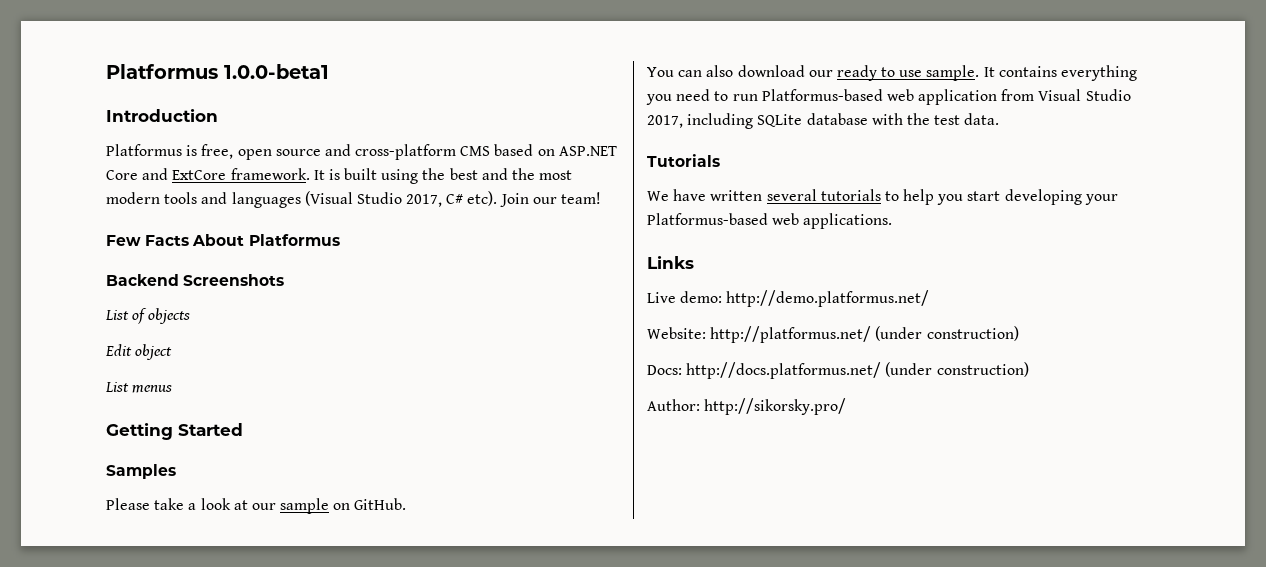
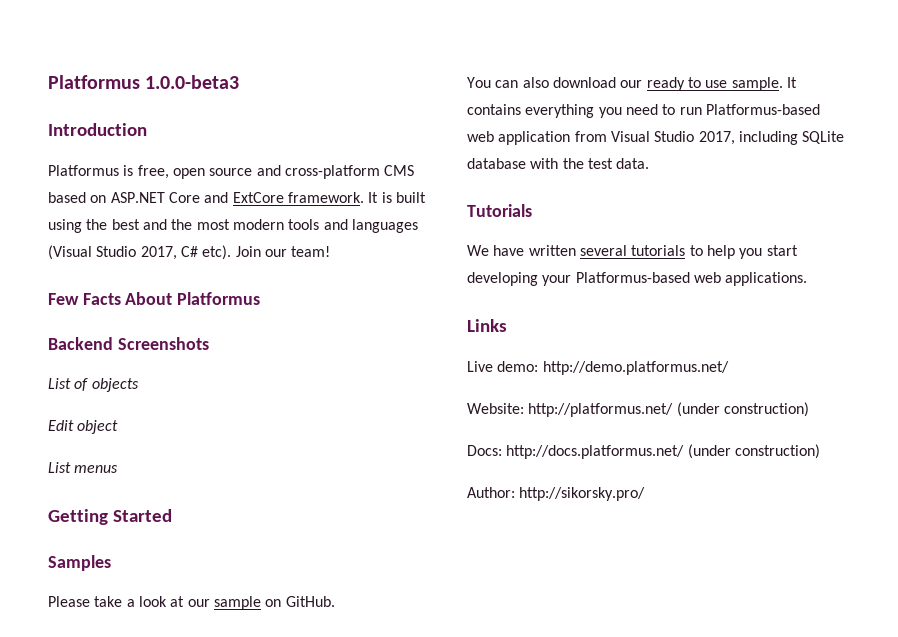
[106,64,329,79] Platformus 1.0.0-beta1 -> [48,75,240,89] Platformus 1.0.0-beta3

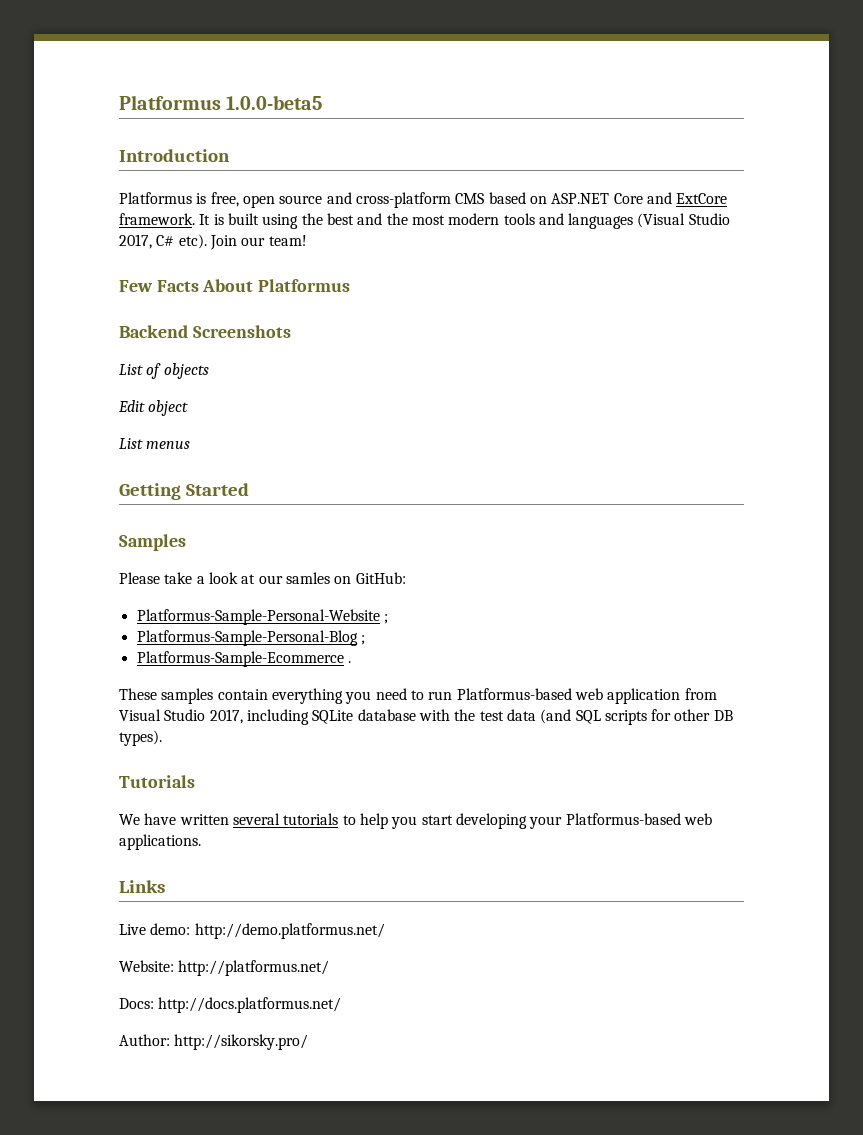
[48,75,240,89] Platformus 1.0.0-beta3 -> [119,95,323,110] Platformus 1.0.0-beta5
[213,596,335,610] [467,77,797,91] [467,104,521,115] sample on GitHub. // You can also download our ready to use sample. It contains -> [285,572,406,584] [136,609,388,625] [136,630,365,646] [136,651,351,667] [119,688,268,704] samles on GitHub: // Platformus-Sample-Personal-Website ; // Platformus-Sample-Personal-Blog ; // Platformus-Sample-Ecommerce . // These samples contain
[616,158,650,169] data. -> [506,709,733,725] [119,730,162,746] data (and SQL scripts for other DB types).
[676,402,809,417] (under construction) -> (330, 968) none
[687,444,820,459] (under construction) -> (342, 1005) none

